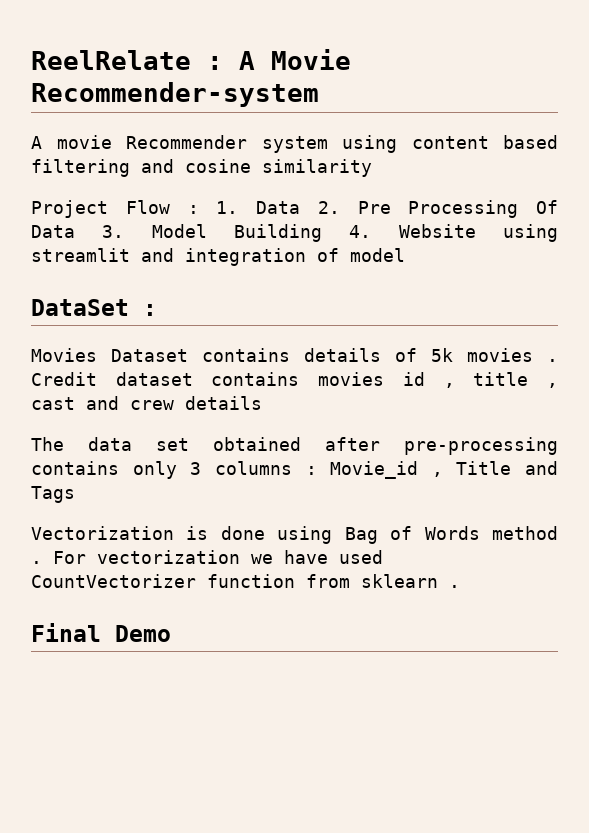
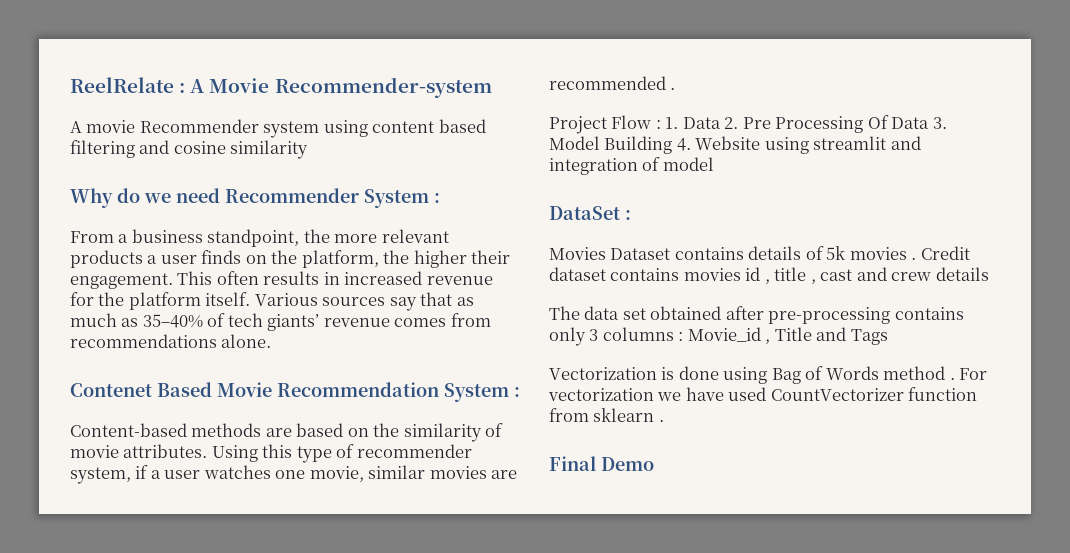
(372, 168) none -> [70,188,440,208] [70,229,449,247] [70,250,511,268] [70,271,493,289] [70,292,474,311] [70,313,491,331] [70,334,272,348] [70,382,520,402] [70,423,504,442] [70,444,472,463] [70,465,518,484] [549,76,676,90] // Why do we need Recommender System : // From a business standpoint, the more relevant products a user finds on the platform, the higher their engagement. This often results in increased revenue for the platform itself. Various sources say that as much as 35–40% of tech giants’ revenue comes from recommendations alone. // Contenet Based Movie Recommendation System : // Content-based methods are based on the similarity of movie attributes. Using this type of recommender system, if a user watches one movie, similar movies are recommended .

